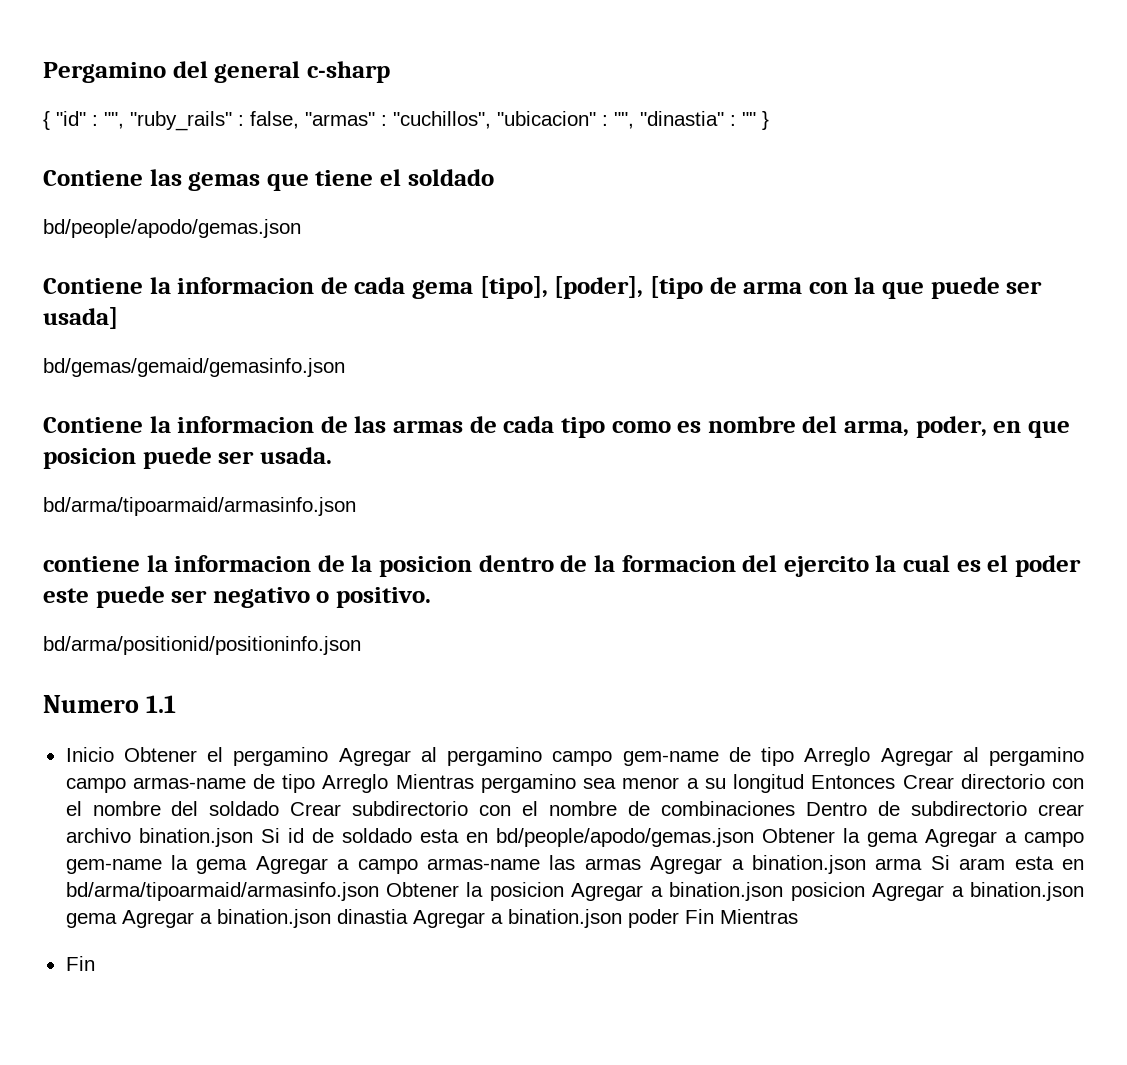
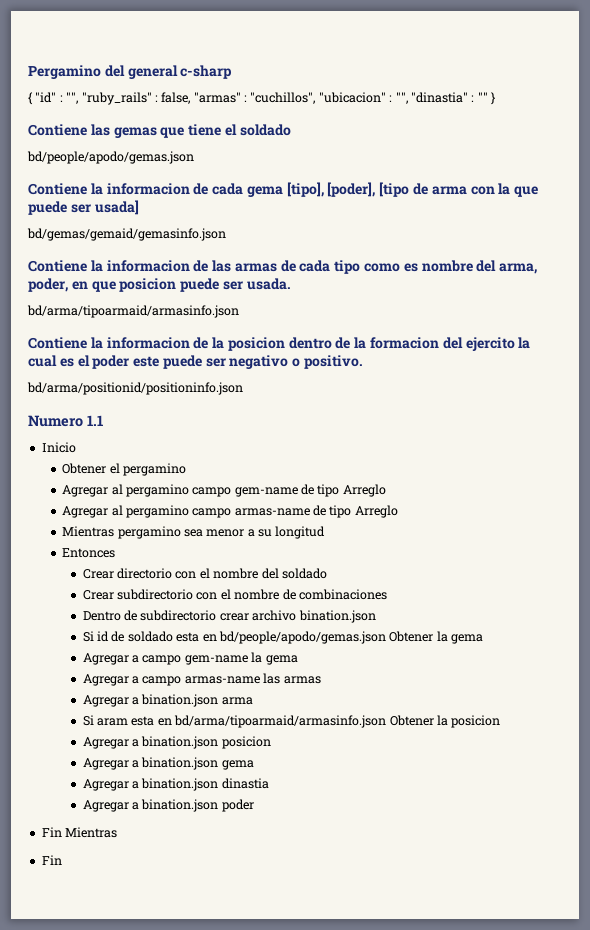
[43,556,140,572] contiene -> [28,337,87,349] Contiene
(114, 754) none -> (76, 447) //
(329, 756) none -> (186, 469) //
(871, 756) none -> (386, 490) //
(389, 783) none -> (398, 511) //
(805, 783) none -> (326, 532) //
(896, 782) none -> (116, 553) //
(280, 808) none -> (327, 573) //
(796, 808) none -> (387, 594) //
(253, 837) none -> (376, 616) //
(918, 839) none -> (484, 639) //
(248, 866) none -> (298, 660) //
(641, 864) none -> (321, 680) //
(923, 864) none -> (253, 701) //
(564, 891) none -> (501, 721) //
(865, 891) none -> (271, 742) //
(117, 920) none -> (254, 765) //
(408, 916) none -> (269, 783) //
(679, 918) none -> (254, 805) //

